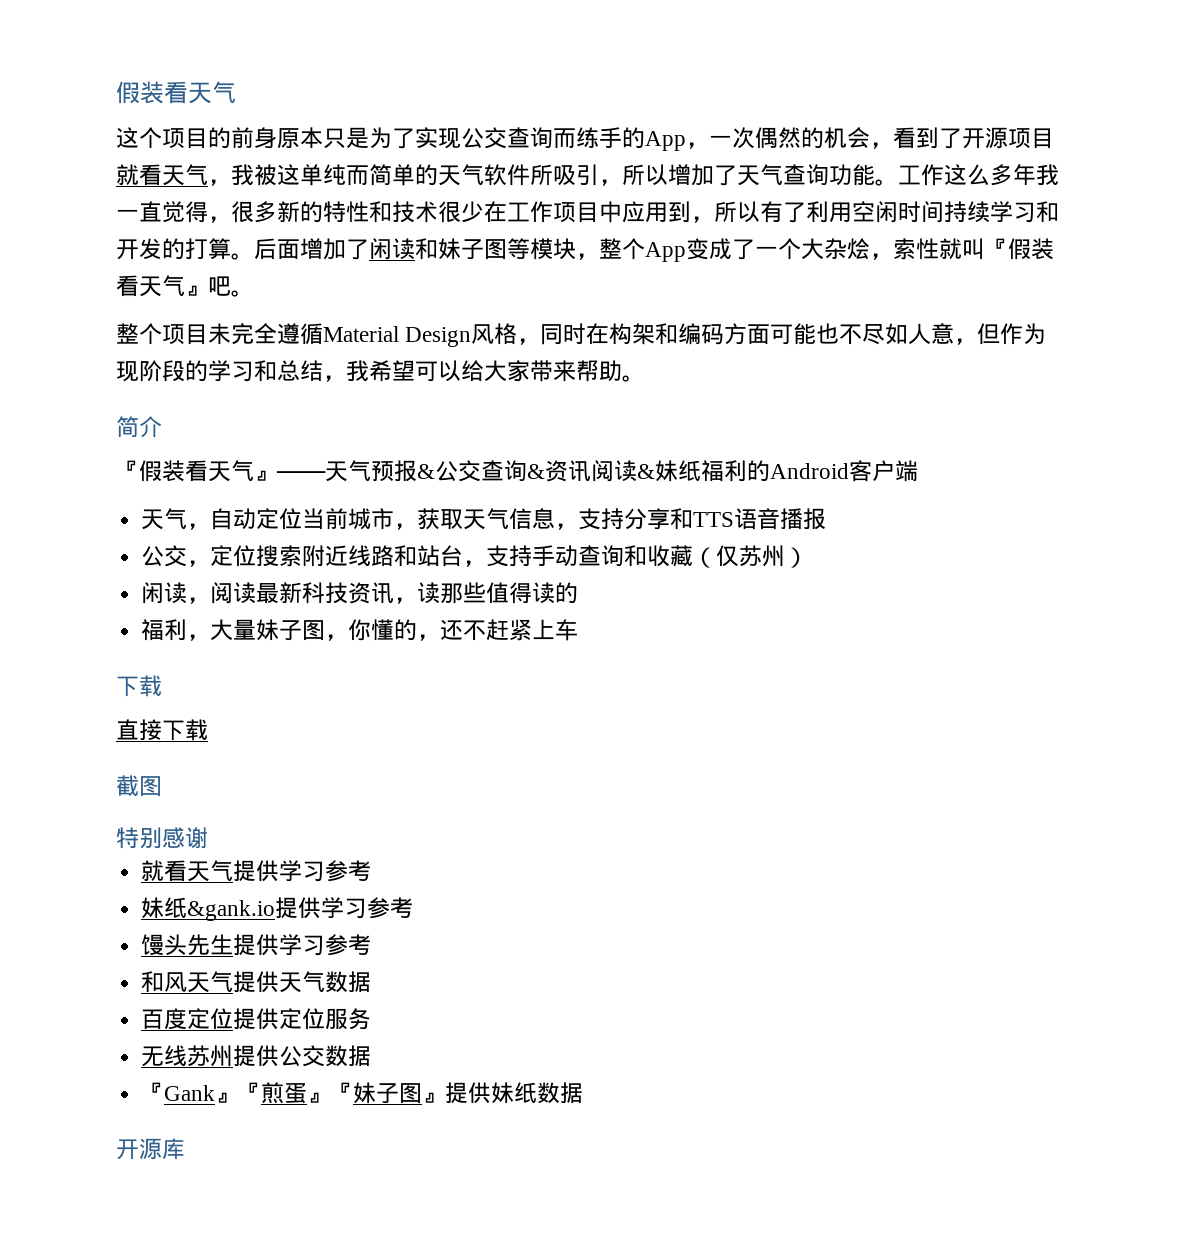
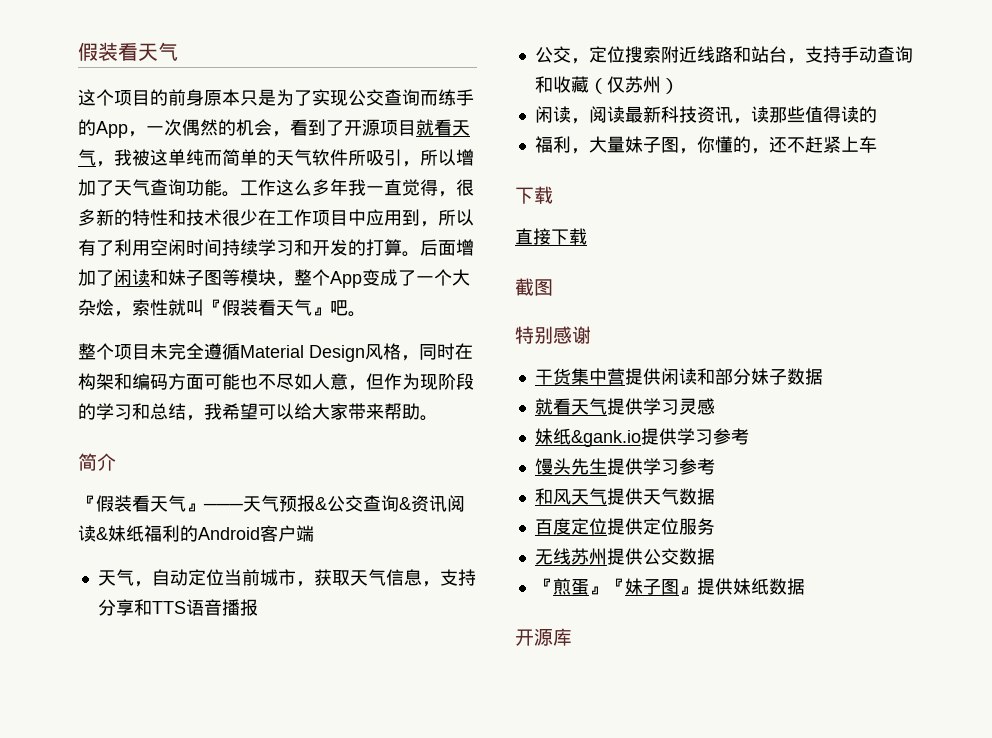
(208, 838) none -> [534,368,823,385] // 干货集中营提供闲读和部分妹子数据
[325,860,372,882] 参考 -> [678,398,715,415] 灵感
[164,1082,262,1103] Gank』『 -> (553, 585) none

